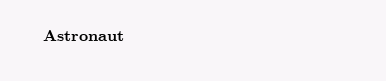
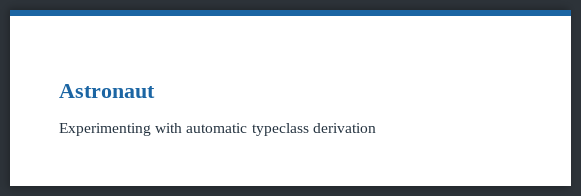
(124, 35) none -> [59,123,376,136] // Experimenting with automatic typeclass derivation

